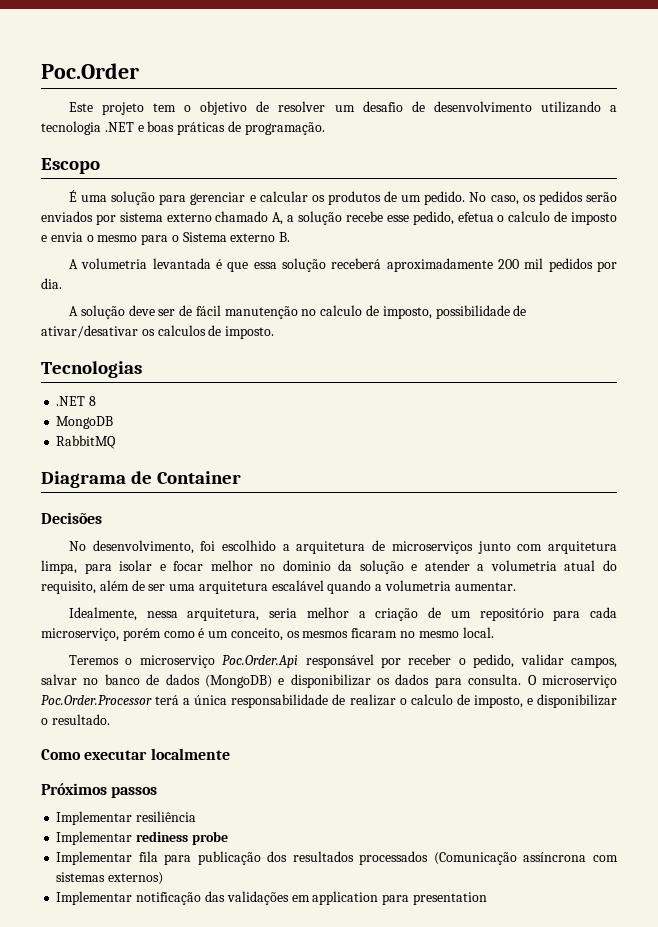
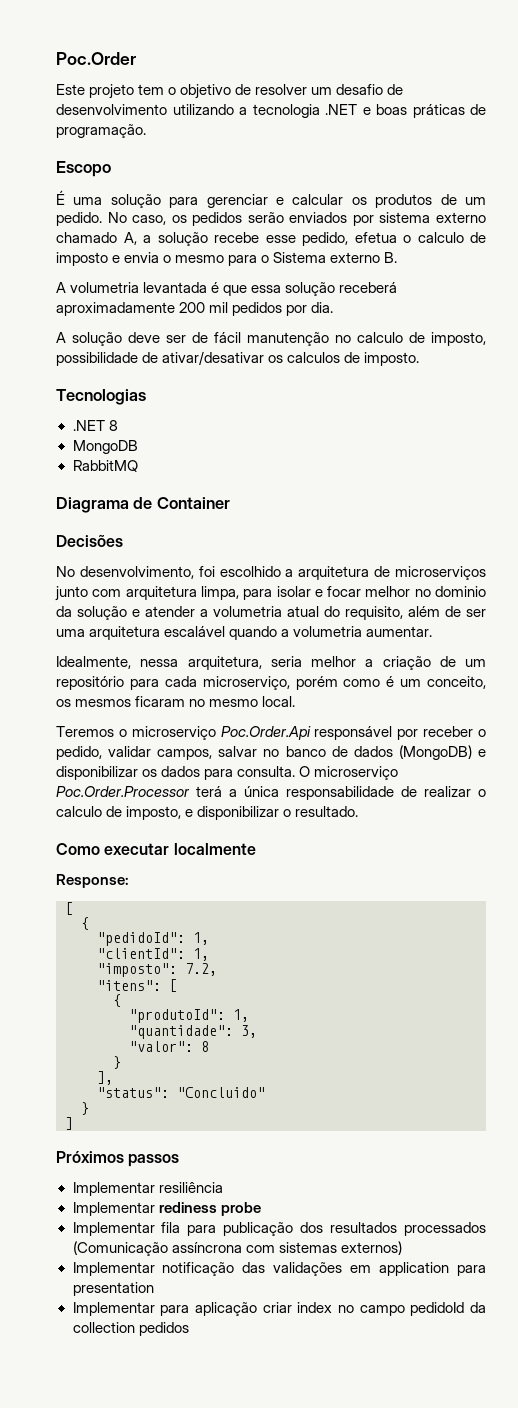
(230, 754) none -> [56,874,129,888] [65,902,73,915] [81,917,89,930] [97,932,209,946] [97,948,209,961] [97,963,217,977] [97,979,177,992] [113,994,121,1007] [129,1009,249,1023] [129,1025,257,1039] [129,1041,209,1052] [113,1056,121,1069] [97,1071,113,1085] [97,1087,265,1098] [81,1102,89,1115] [65,1117,73,1130] // Response: // [ // { // "pedidoId": 1, // "clientId": 1, // "imposto": 7.2, // "itens": [ // { // "produtoId": 1, // "quantidade": 3, // "valor": 8 // } // ], // "status": "Concluido" // } // ]
(487, 898) none -> [72,1302,486,1316] [72,1322,189,1336] // Implementar para aplicação criar index no campo pedidoId da collection pedidos

